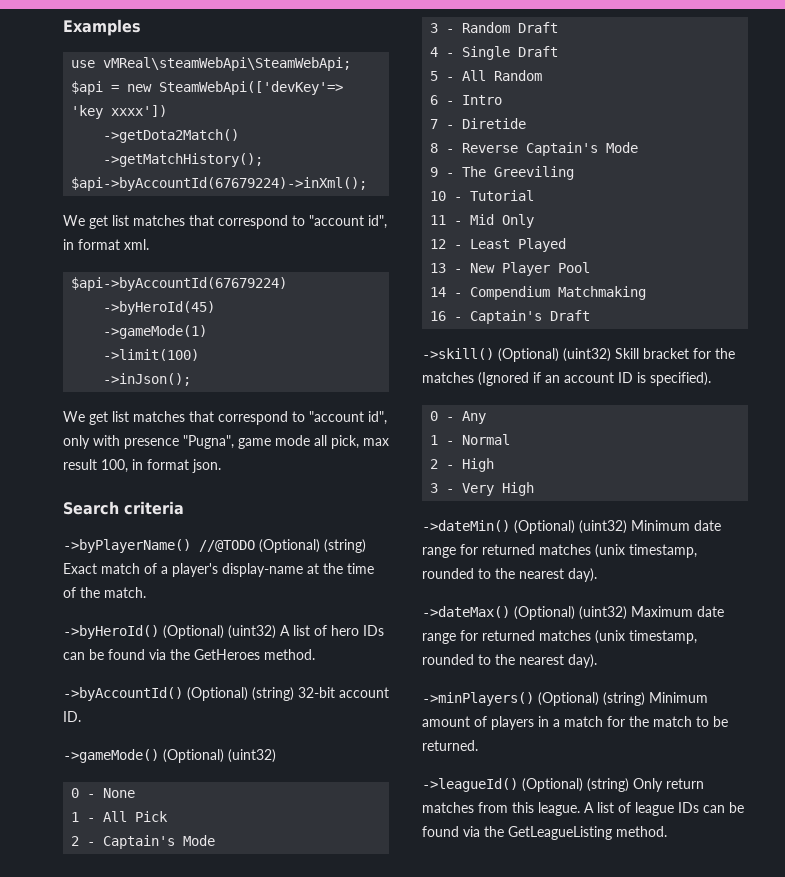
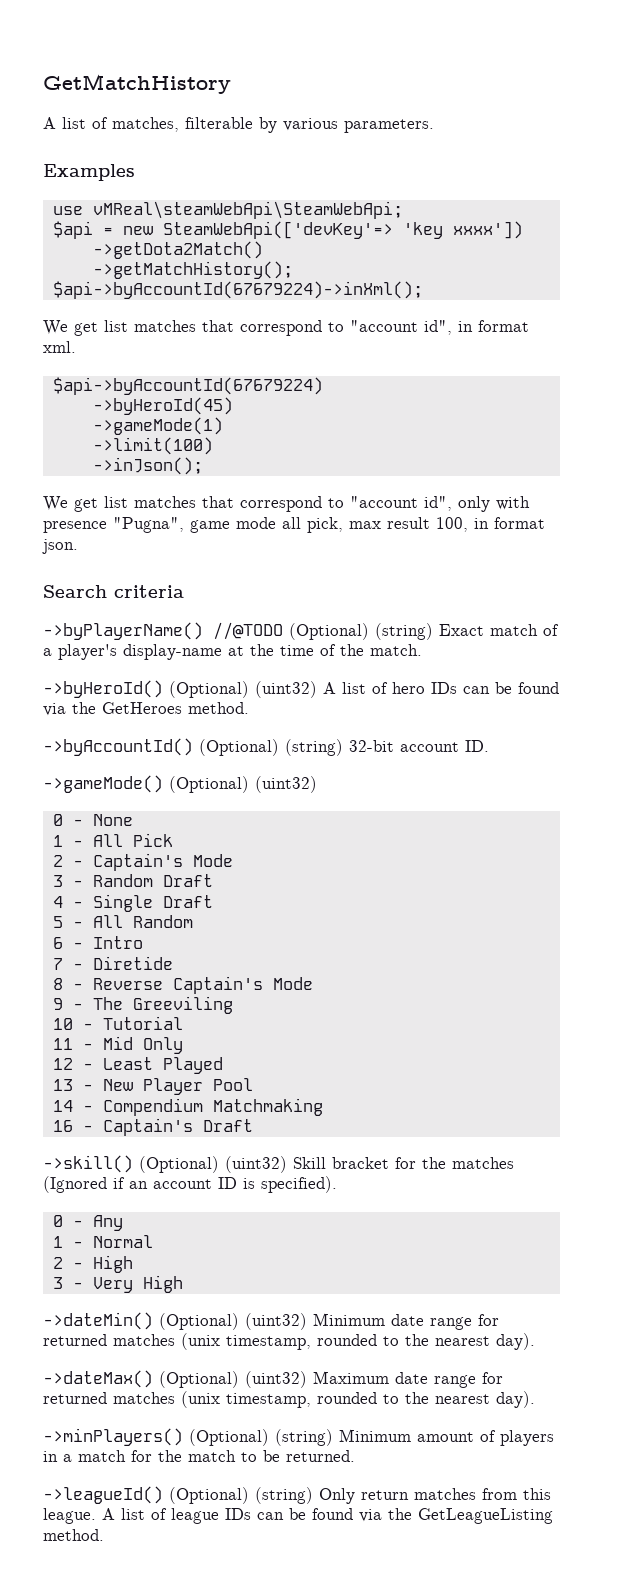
(63, 27) none -> [43,74,231,94] [43,117,434,133] GetMatchHistory // A list of matches, filterable by various parameters. //

